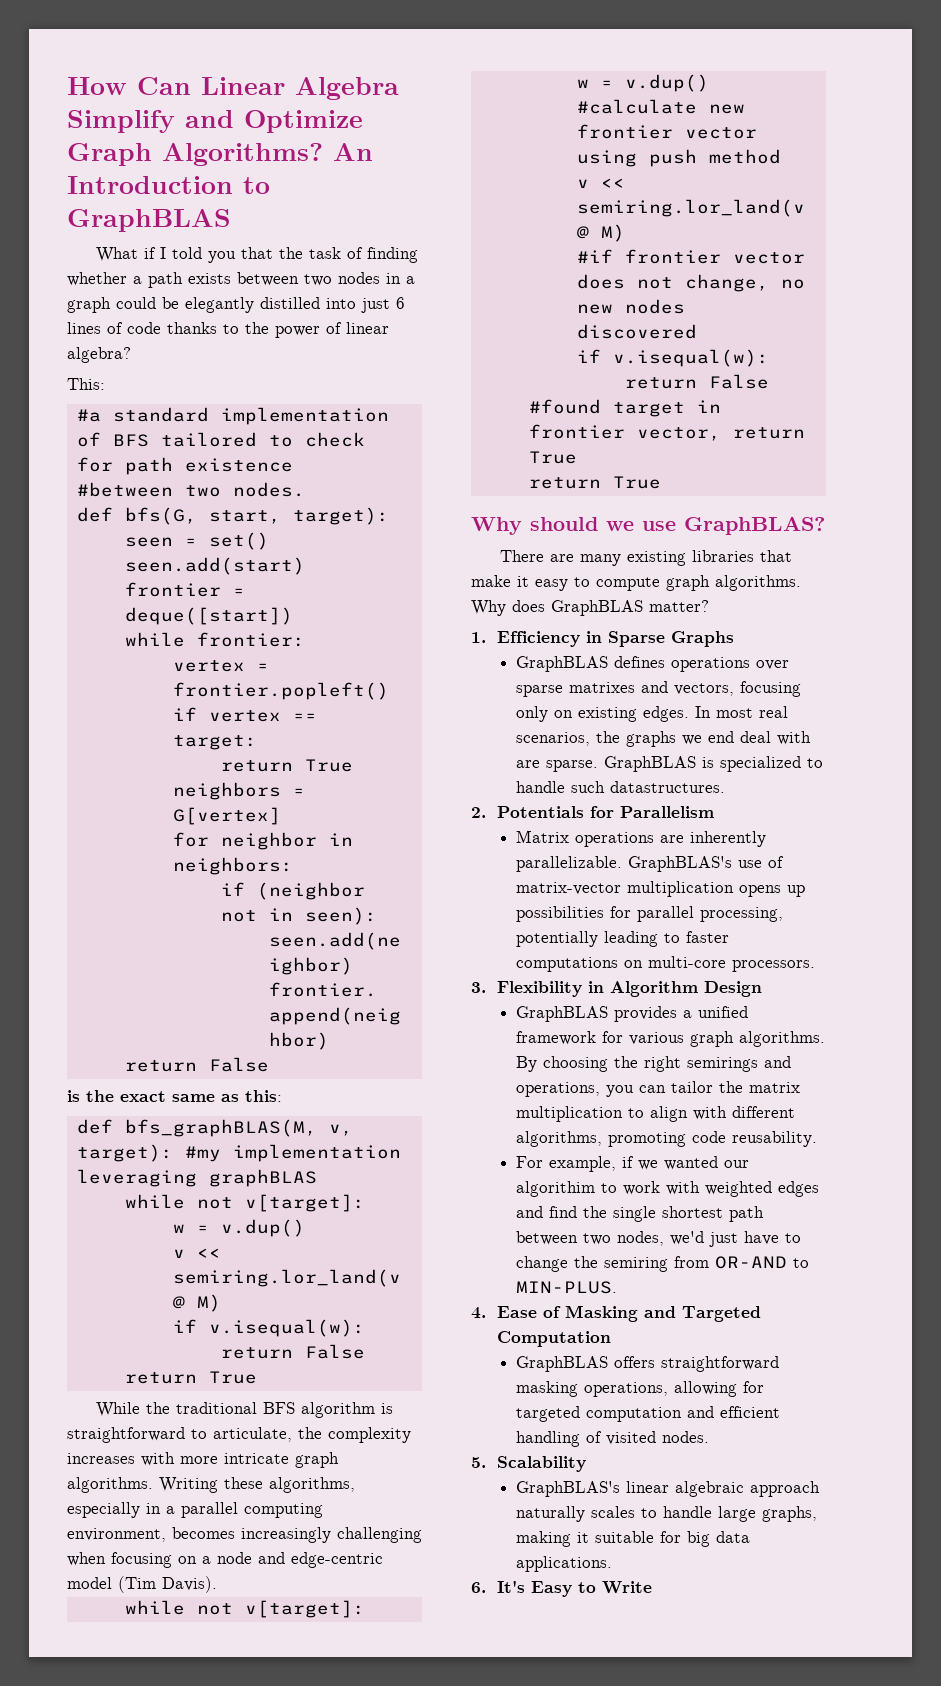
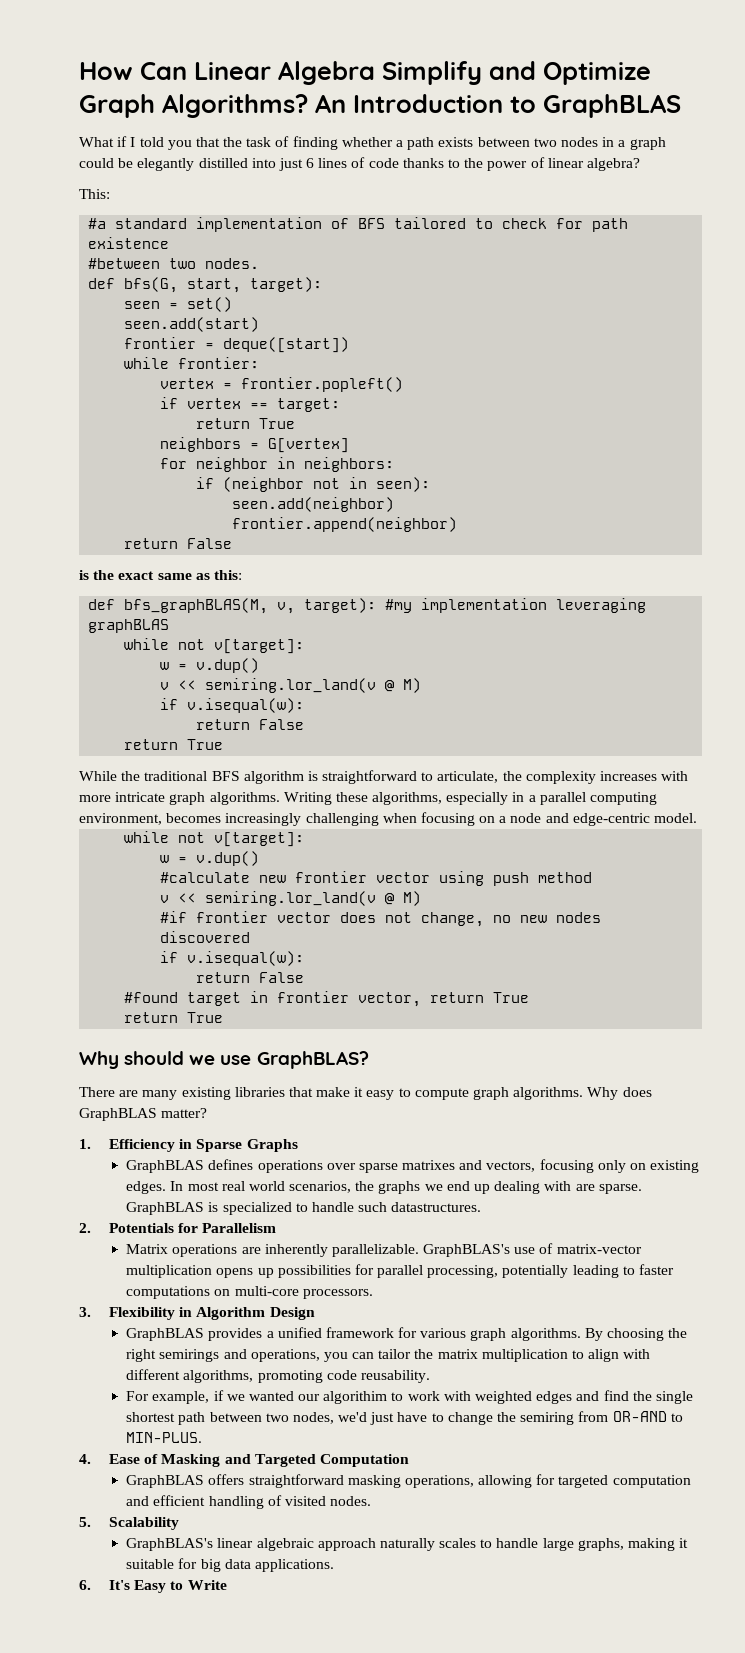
[67,1576,217,1593] model (Tim Davis). -> [654,813,698,823] model.
(788, 712) none -> [248,1181,285,1191] world
[739,731,771,743] deal -> [474,1181,541,1194] up dealing

